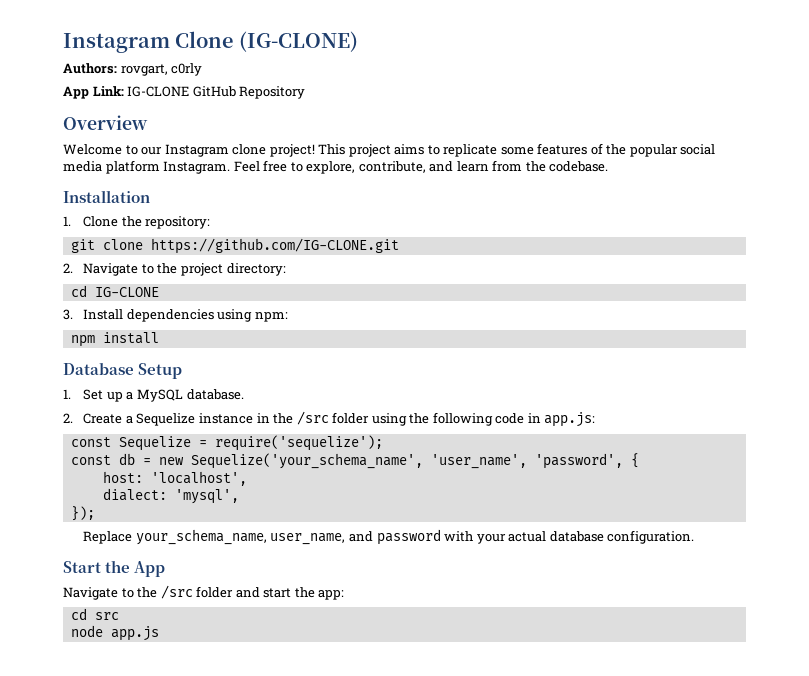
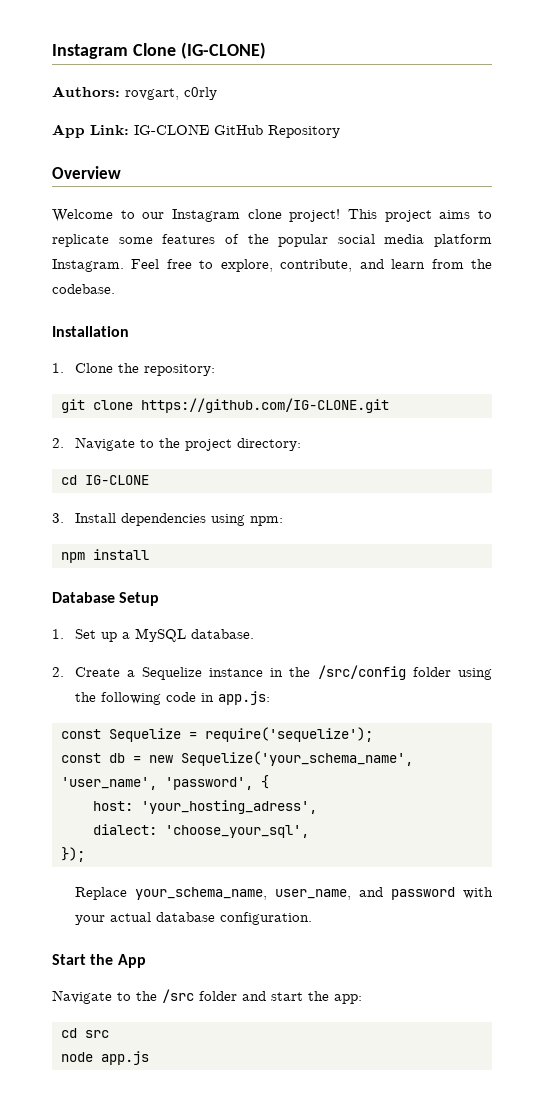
[296,411,329,425] /src -> [317,665,406,680] /src/config
[150,471,247,486] 'localhost', -> [140,800,317,814] 'your_hosting_adress',
[174,489,239,504] 'mysql', -> [164,825,309,838] 'choose_your_sql',

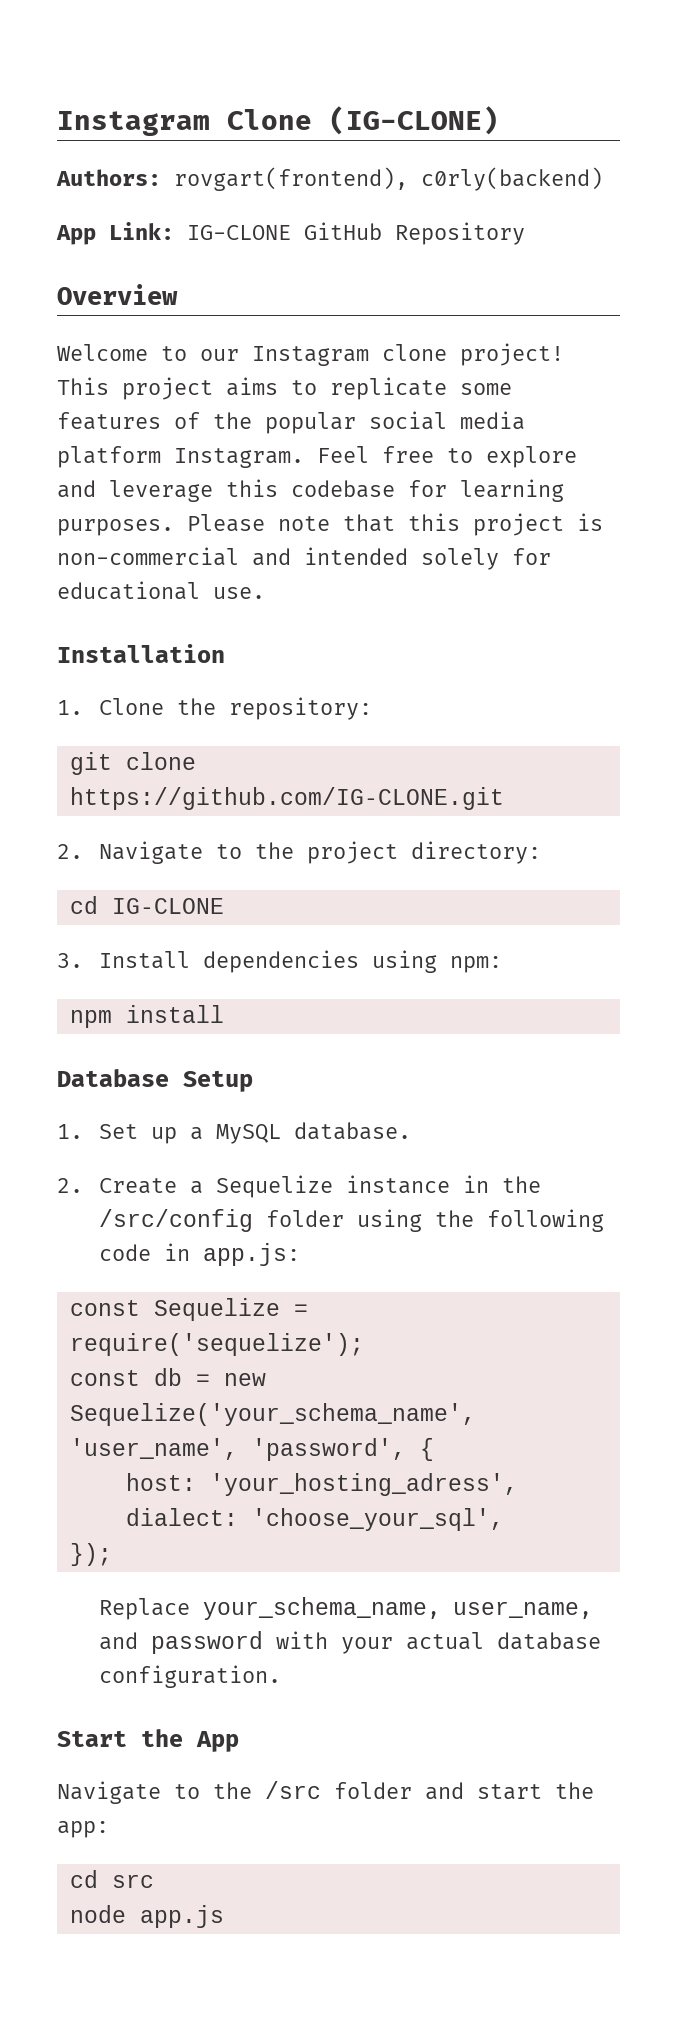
[125,87,217,100] rovgart, c0rly -> [174,167,603,191] rovgart(frontend), c0rly(backend)
[220,259,493,272] [52,284,115,294] explore, contribute, and learn from the codebase. -> [486,446,577,468] [57,479,564,502] [57,513,603,536] [57,547,551,570] [57,581,265,600] explore and leverage this codebase for learning purposes. Please note that this project is non-commercial and intended solely for educational use.

